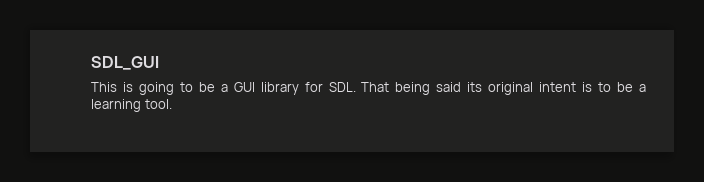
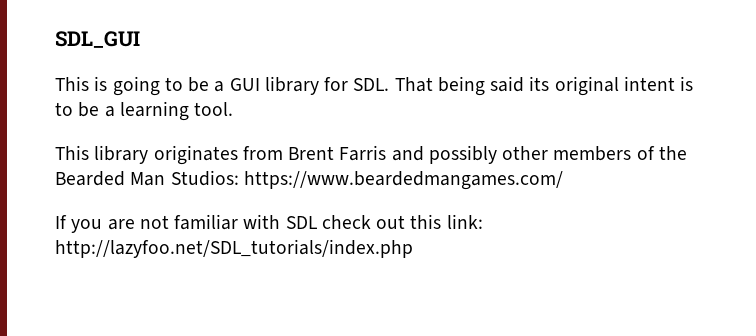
(172, 104) none -> [55,145,687,165] [55,170,563,190] [55,214,483,233] [55,239,413,258] // This library originates from Brent Farris and possibly other members of the Bearded Man Studios: https://www.beardedmangames.com/ // If you are not familiar with SDL check out this link: http://lazyfoo.net/SDL_tutorials/index.php

